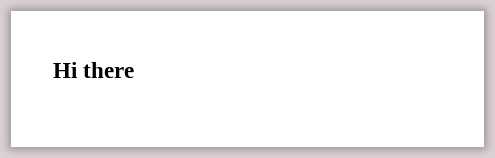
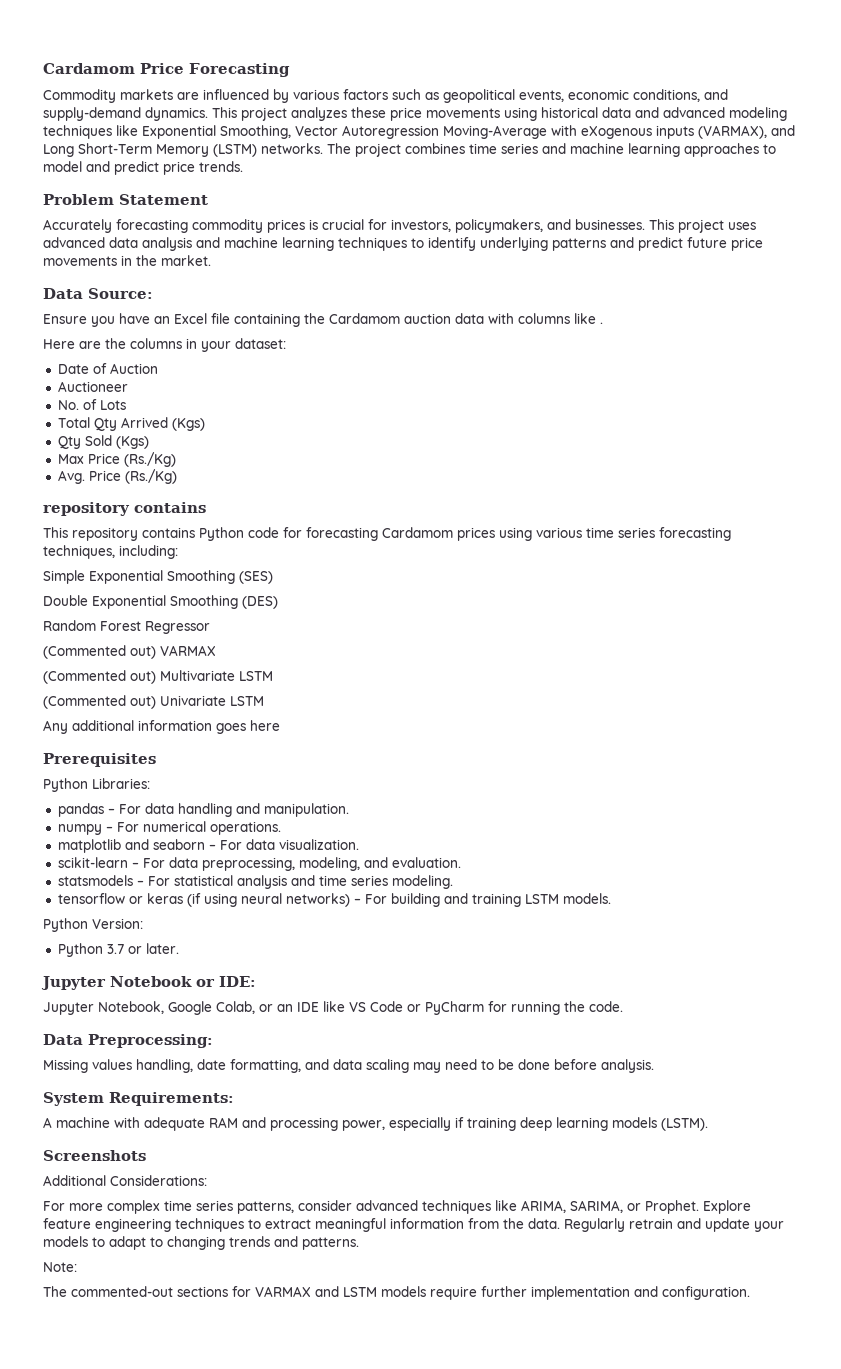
[53,62,135,78] Hi there -> [43,63,290,77] [43,89,728,103] [43,107,787,121] [43,125,795,139] [43,143,776,157] [43,161,243,175] [43,194,208,205] [43,219,756,233] [43,237,763,251] [43,255,211,266] [43,288,153,299] [43,313,603,327] [43,338,286,352] [57,363,158,374] [57,381,128,392] [57,399,126,410] [57,417,205,431] [57,435,149,449] [57,452,176,467] [57,469,177,484] [43,502,206,516] [43,527,731,541] [43,545,178,559] [43,570,273,584] [43,595,278,609] [43,620,210,634] [43,645,216,659] [43,670,273,684] [43,695,264,709] [43,720,280,734] [43,753,156,767] [43,778,150,792] [57,803,349,817] [57,821,281,835] [57,839,359,853] [57,857,461,871] [57,875,453,889] [57,893,611,907] [43,918,143,932] [57,943,179,957] [41,976,256,990] [43,1001,623,1015] [43,1034,213,1048] [43,1059,654,1073] [43,1092,234,1106] [43,1117,708,1131] [43,1150,146,1161] [43,1175,207,1186] [43,1200,751,1214] [43,1218,784,1232] [43,1236,359,1250] [43,1262,77,1272] [43,1286,750,1300] Cardamom Price Forecasting // Commodity markets are influenced by various factors such as geopolitical events, economic conditions, and supply-demand dynamics. This project analyzes these price movements using historical data and advanced modeling techniques like Exponential Smoothing, Vector Autoregression Moving-Average with eXogenous inputs (VARMAX), and Long Short-Term Memory (LSTM) networks. The project combines time series and machine learning approaches to model and predict price trends. // Problem Statement // Accurately forecasting commodity prices is crucial for investors, policymakers, and businesses. This project uses advanced data analysis and machine learning techniques to identify underlying patterns and predict future price movements in the market. // Data Source: // Ensure you have an Excel file containing the Cardamom auction data with columns like . // Here are the columns in your dataset: // Date of Auction // Auctioneer // No. of Lots // Total Qty Arrived (Kgs) // Qty Sold (Kgs) // Max Price (Rs./Kg) // Avg. Price (Rs./Kg) // repository contains // This repository contains Python code for forecasting Cardamom prices using various time series forecasting techniques, including: // Simple Exponential Smoothing (SES) // Double Exponential Smoothing (DES) // Random Forest Regressor // (Commented out) VARMAX // (Commented out) Multivariate LSTM // (Commented out) Univariate LSTM // Any additional information goes here // Prerequisites // Python Libraries: // pandas – For data handling and manipulation. // numpy – For numerical operations. // matplotlib and seaborn – For data visualization. // scikit-learn – For data preprocessing, modeling, and evaluation. // statsmodels – For statistical analysis and time series modeling. // tensorflow or keras (if using neural networks) – For building and training LSTM models. // Python Version: // Python 3.7 or later. // Jupyter Notebook or IDE: // Jupyter Notebook, Google Colab, or an IDE like VS Code or PyCharm for running the code. // Data Preprocessing: // Missing values handling, date formatting, and data scaling may need to be done before analysis. // System Requirements: // A machine with adequate RAM and processing power, especially if training deep learning models (LSTM). // Screenshots // Additional Considerations: // For more complex time series patterns, consider advanced techniques like ARIMA, SARIMA, or Prophet. Explore feature engineering techniques to extract meaningful information from the data. Regularly retrain and update your models to adapt to changing trends and patterns. // Note: // The commented-out sections for VARMAX and LSTM models require further implementation and configuration.

